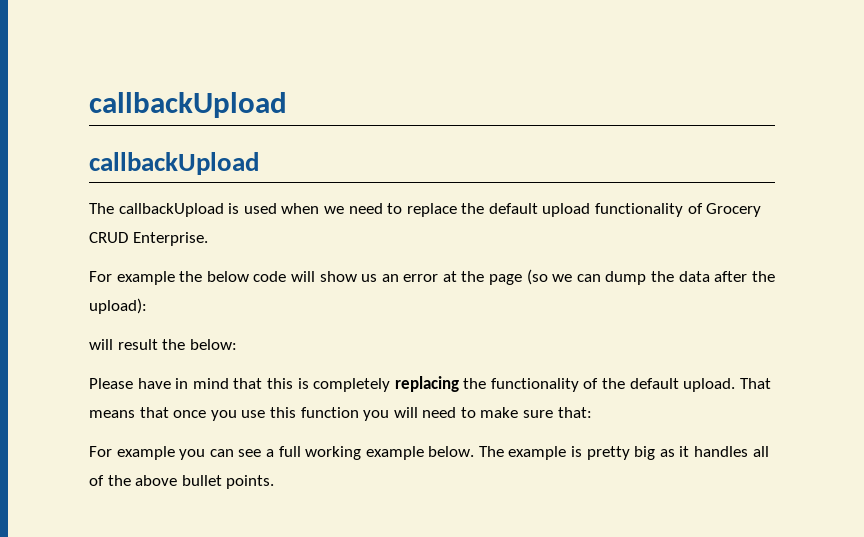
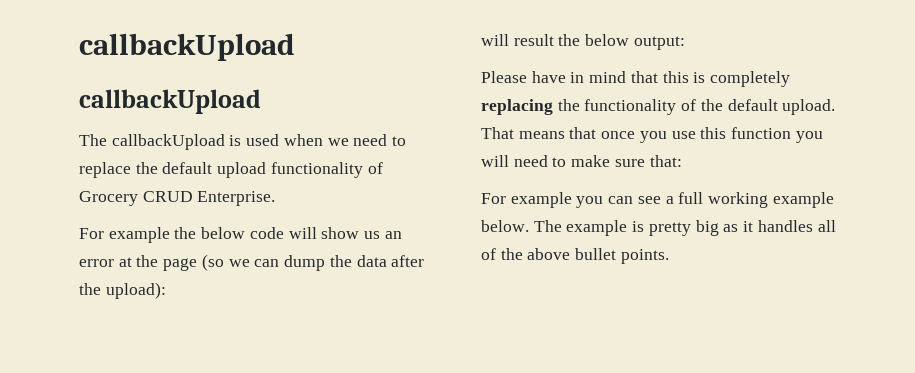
[189,339,237,350] below: -> [585,34,685,50] below output:

